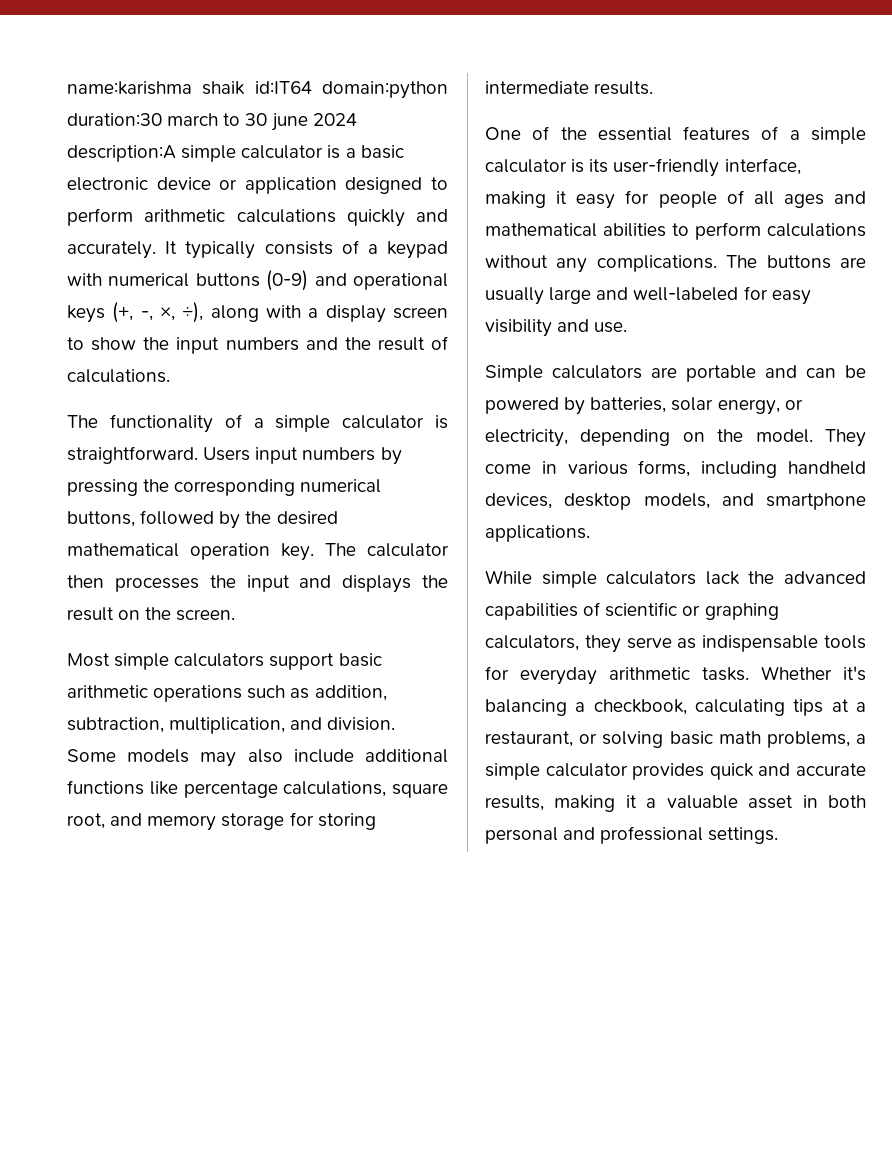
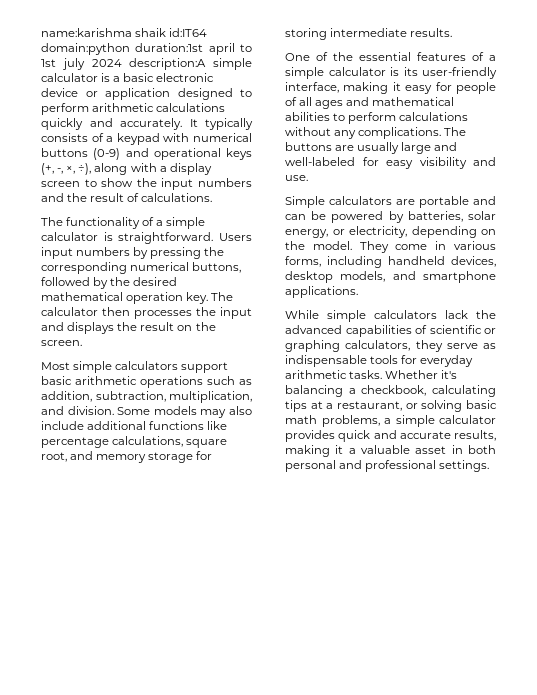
[67,113,308,131] duration:30 march to 30 june -> [135,43,252,55] [41,58,85,70] duration:1st april to 1st july

